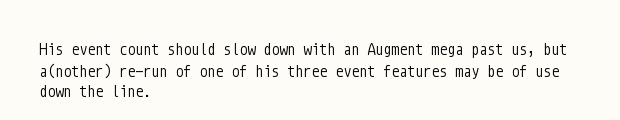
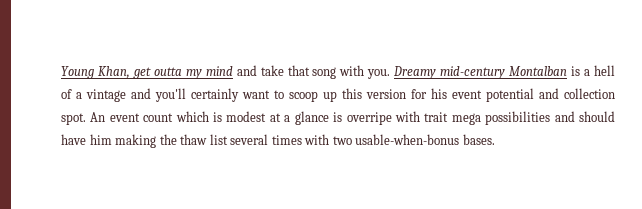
[39,43,567,58] [39,63,559,79] [39,85,151,97] His event count should slow down with an Augment mega past us, but a(nother) re-run of one of his three event features may be of use down the line. -> [61,65,615,79] [61,88,615,102] [61,111,616,125] [61,134,495,148] Young Khan, get outta my mind and take that song with you. Dreamy mid-century Montalban is a hell of a vintage and you'll certainly want to scoop up this version for his event potential and collection spot. An event count which is modest at a glance is overripe with trait mega possibilities and should have him making the thaw list several times with two usable-when-bonus bases.

